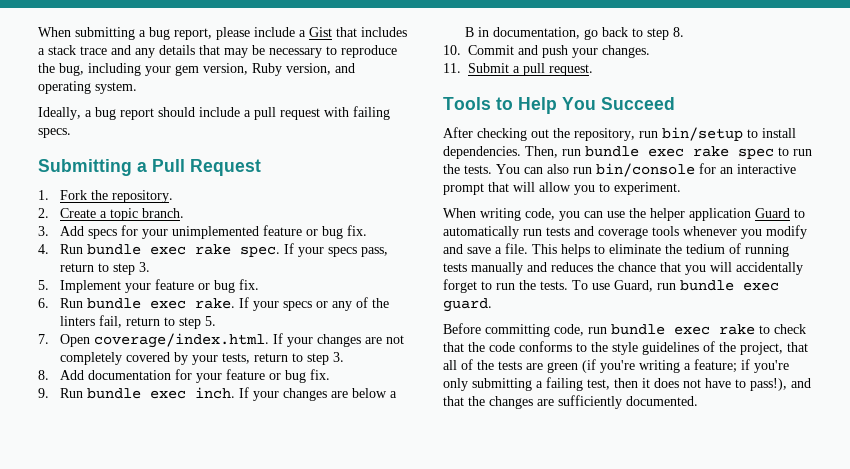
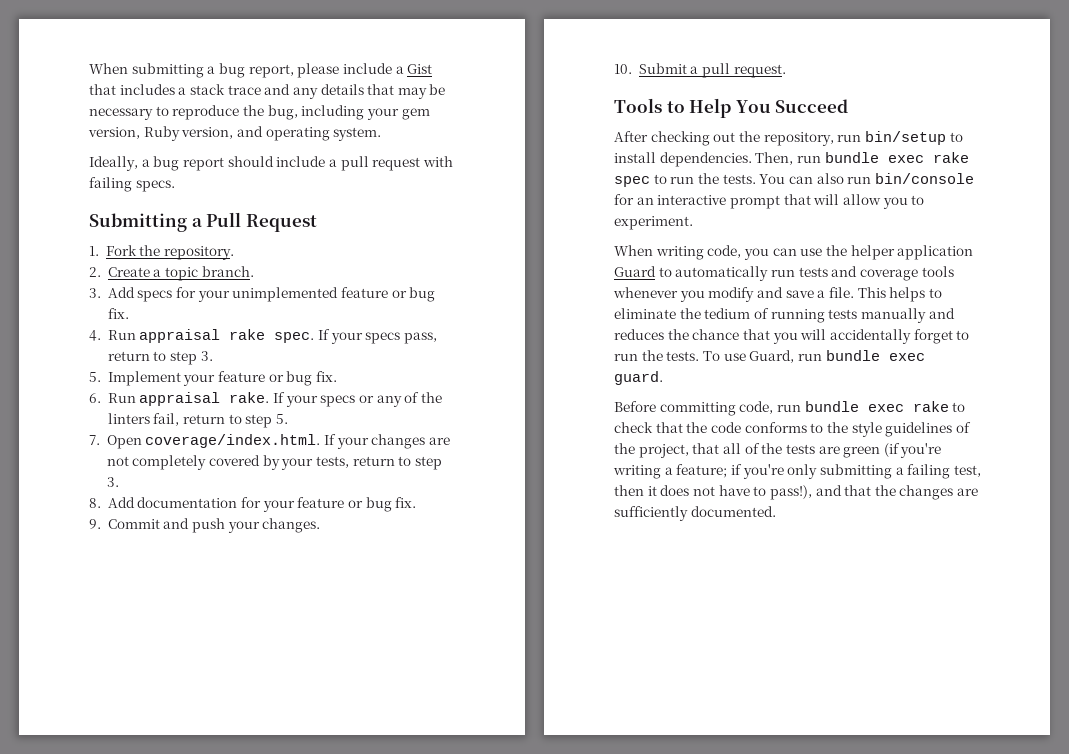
[86,244,186,255] bundle exec -> [139,329,221,343] appraisal
[86,298,186,309] bundle exec -> [139,392,221,406] appraisal
[59,387,397,401] [464,27,684,40] [443,45,461,55] Run bundle exec inch. If your changes are below a B in documentation, go back to step 8. // 10. -> (101, 524) none
[443,63,461,73] 11. -> [614,64,632,74] 10.

